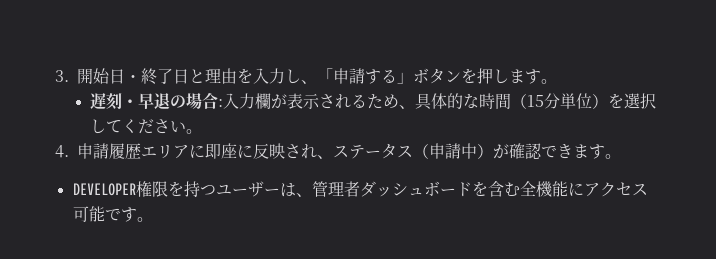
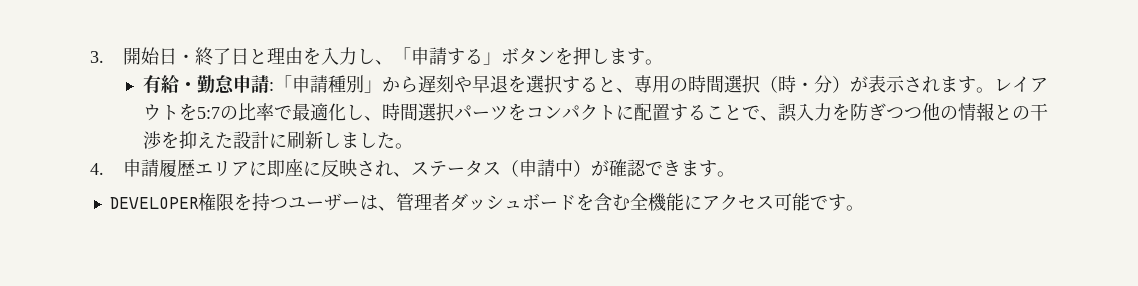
[90,92,657,110] [90,119,187,134] 遅刻・早退の場合:入力欄が表示されるため、具体的な時間（15分単位）を選択してください -> [142,74,1048,94] [142,102,1048,122] [142,131,395,149] 有給・勤怠申請:「申請種別」から遅刻や早退を選択すると、専用の時間選択（時・分）が表示されます。レイアウトを5:7の比率で最適化し、時間選択パーツをコンパクトに配置することで、誤入力を防ぎつつ他の情報との干渉を抑えた設計に刷新しました

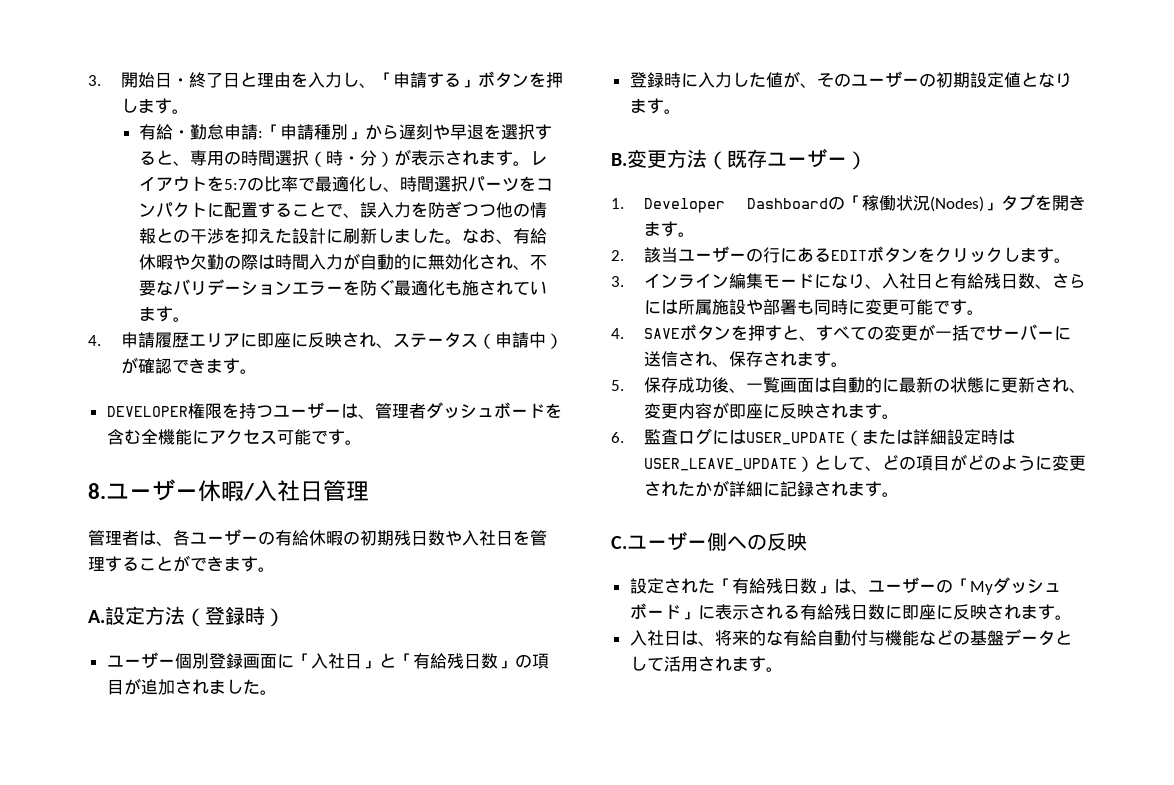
(413, 146) none -> [462,228,548,244] [139,253,548,270] [139,279,548,296] [139,306,191,322] なお、有給休暇や欠勤の際は時間入力が自動的に無効化され、不要なバリデーションエラーを防ぐ最適化も施されています。
(864, 208) none -> [88,479,369,502] [88,529,547,546] [88,555,275,572] [88,606,285,627] [106,652,549,669] [106,678,277,695] [629,71,1072,88] [629,98,681,114] [611,148,867,170] [611,194,1086,213] [643,221,695,237] [611,246,1071,263] [611,273,1086,289] [643,299,984,315] [611,324,1071,341] [643,351,848,367] [611,377,1086,393] [643,402,899,419] [611,428,1015,446] [643,454,1086,472] [643,480,899,497] [611,531,807,551] [629,577,1061,595] [629,603,1072,620] [629,629,1072,646] [629,656,783,672] // 8.ユーザー休暇/入社日管理 // 管理者は、各ユーザーの有給休暇の初期残日数や入社日を管理することができます。 // A.設定方法（登録時） // ユーザー個別登録画面に「入社日」と「有給残日数」の項目が追加されました。 // 登録時に入力した値が、そのユーザーの初期設定値となります。 // B.変更方法（既存ユーザー） // 1. Developer Dashboardの「稼働状況(Nodes)」タブを開きます。 // 2.該当ユーザーの行にあるEDITボタンをクリックします。 // 3.インライン編集モードになり、入社日と有給残日数、さらには所属施設や部署も同時に変更可能です。 // 4. SAVEボタンを押すと、すべての変更が一括でサーバーに送信され、保存されます。 // 5.保存成功後、一覧画面は自動的に最新の状態に更新され、変更内容が即座に反映されます。 // 6.監査ログにはUSER_UPDATE（または詳細設定時はUSER_LEAVE_UPDATE）として、どの項目がどのように変更されたかが詳細に記録されます。 // C.ユーザー側への反映 // 設定された「有給残日数」は、ユーザーの「Myダッシュボード」に表示される有給残日数に即座に反映されます。 // 入社日は、将来的な有給自動付与機能などの基盤データとして活用されます。

